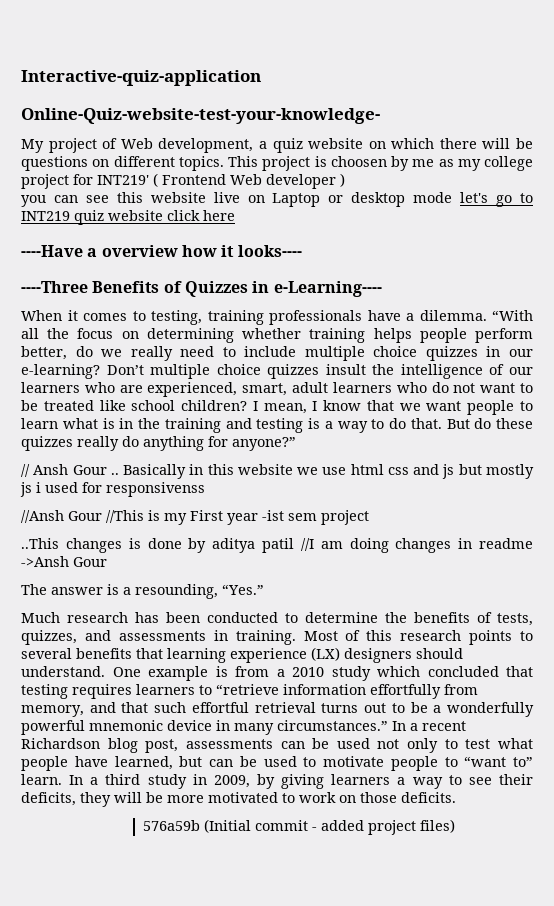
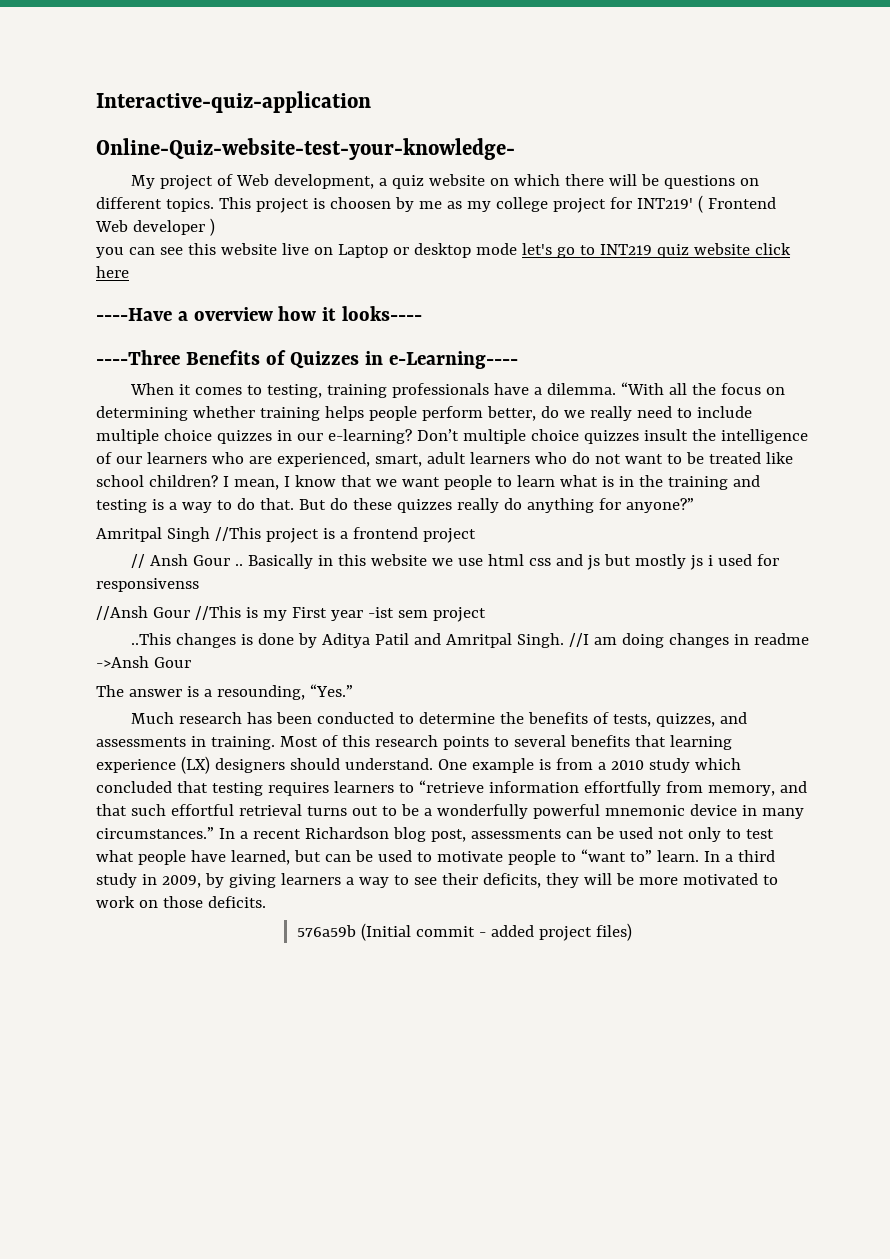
(296, 444) none -> [96,527,476,543] // Amritpal Singh //This project is a frontend project
[212,538,294,553] aditya patil -> [322,633,565,648] Aditya Patil and Amritpal Singh.

